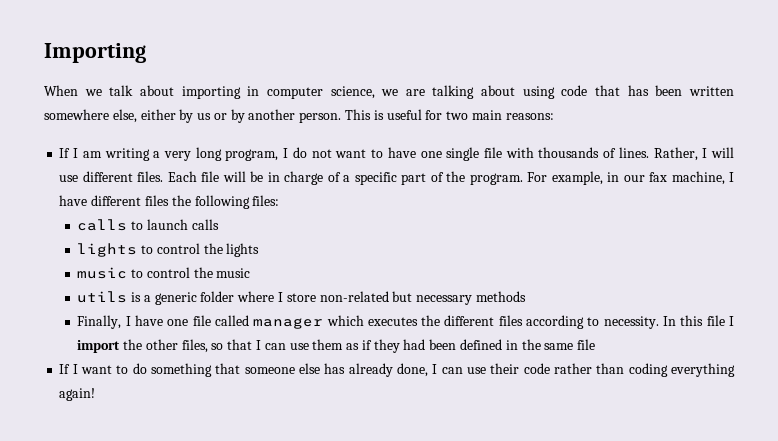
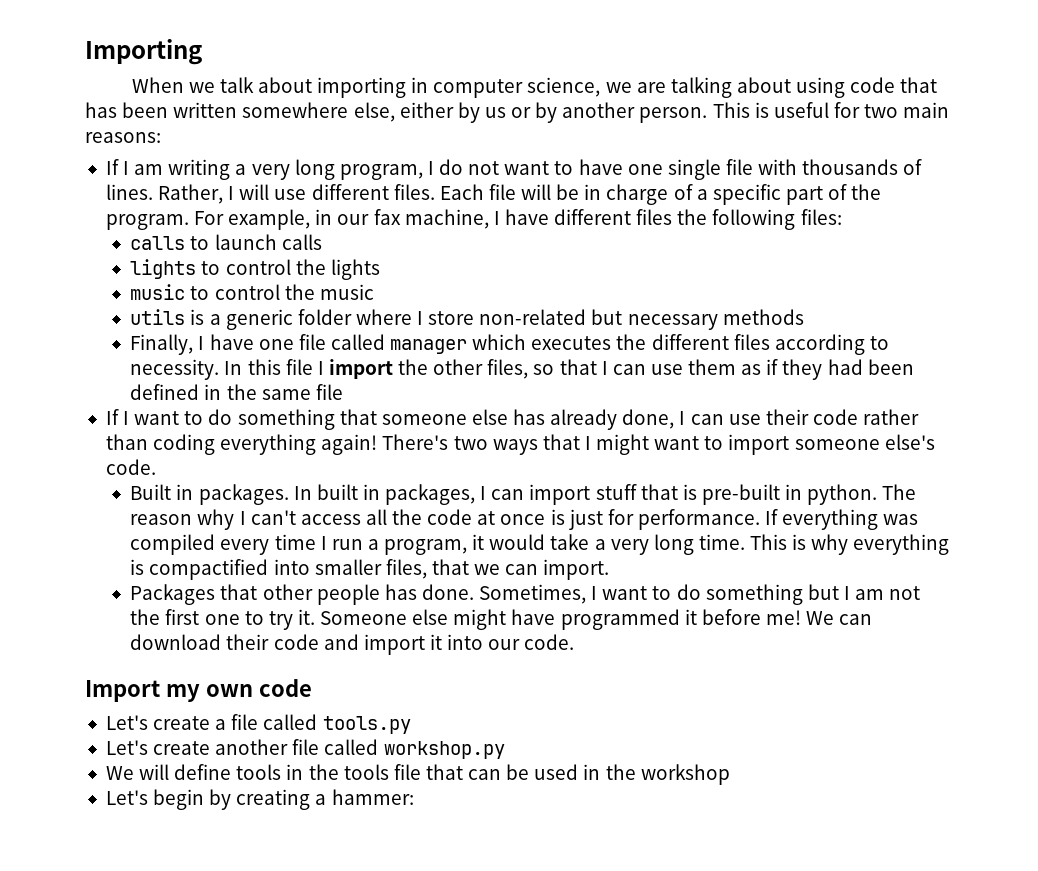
(96, 394) none -> [382,434,935,455] [105,459,156,475] [130,484,917,505] [130,509,919,530] [130,534,950,555] [130,559,610,580] [130,584,921,605] [130,609,873,630] [130,634,575,655] [85,679,312,702] [105,714,411,734] [105,739,505,759] [105,764,730,785] [105,789,414,810] There's two ways that I might want to import someone else's code. // Built in packages. In built in packages, I can import stuff that is pre-built in python. The reason why I can't access all the code at once is just for performance. If everything was compiled every time I run a program, it would take a very long time. This is why everything is compactified into smaller files, that we can import. // Packages that other people has done. Sometimes, I want to do something but I am not the first one to try it. Someone else might have programmed it before me! We can download their code and import it into our code. // Import my own code // Let's create a file called tools.py // Let's create another file called workshop.py // We will define tools in the tools file that can be used in the workshop // Let's begin by creating a hammer:

